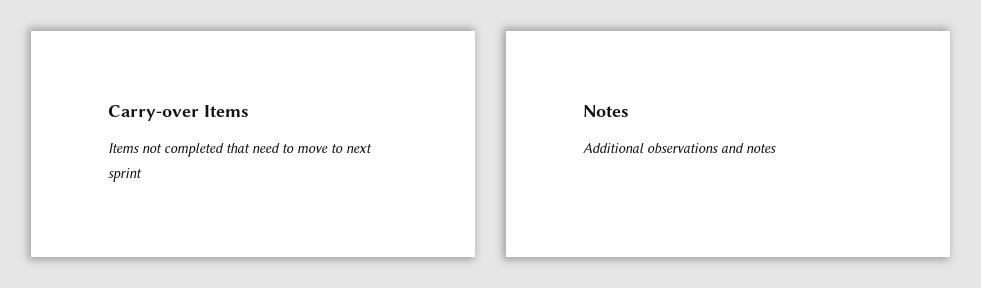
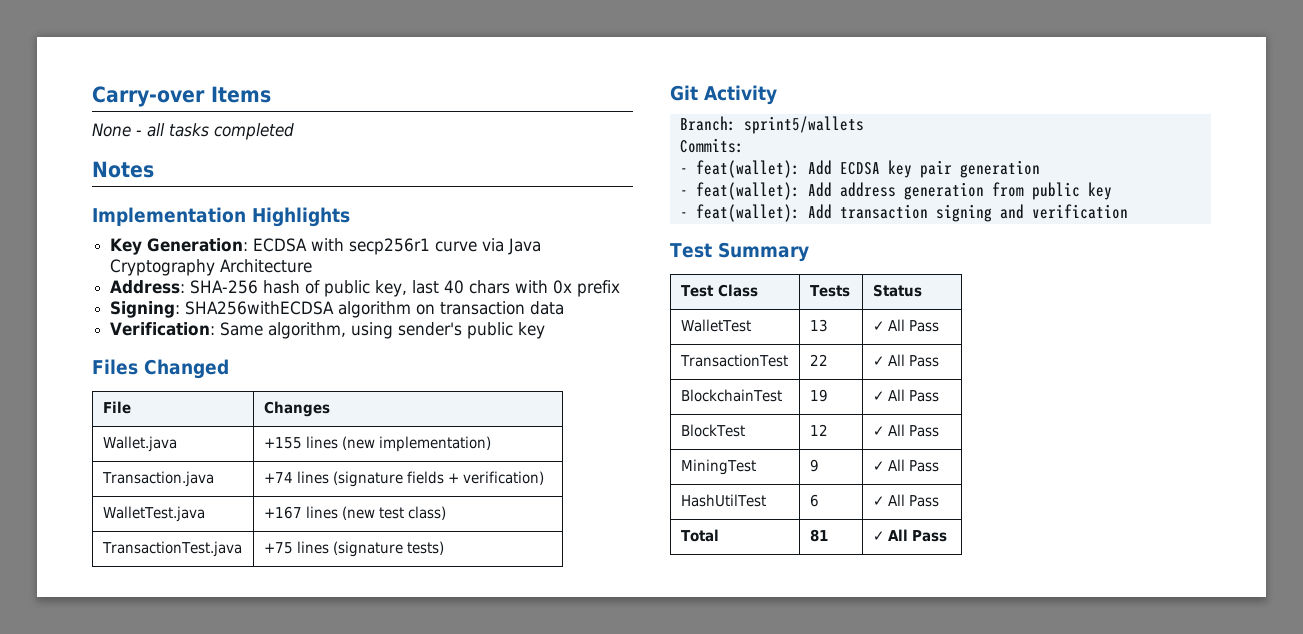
[108,143,372,157] [108,168,142,182] [583,105,629,117] [583,143,776,154] Items not completed that need to move to next sprint // Notes // Additional observations and notes -> [92,123,294,140] [92,161,154,178] [92,207,350,227] [110,238,542,255] [110,259,313,276] [110,280,621,297] [110,301,565,318] [110,322,546,339] [92,359,229,379] [102,401,131,414] [263,401,330,417] [102,436,177,452] [263,436,491,452] [101,471,214,487] [263,471,545,487] [102,506,205,522] [263,506,447,520] [101,541,242,557] [263,541,444,557] [670,85,777,105] [679,116,864,134] [679,138,744,153] [679,160,1040,178] [679,182,1112,200] [679,204,1128,222] [670,242,809,262] [680,284,758,297] [809,285,850,297] [872,284,922,297] [680,319,751,332] [809,319,828,332] [872,319,939,332] [679,354,788,367] [809,354,828,366] [872,354,939,367] [680,389,782,402] [809,389,828,402] [872,389,939,402] [680,424,745,437] [809,424,828,436] [872,424,939,437] [680,459,756,475] [809,459,819,472] [872,459,939,472] [680,494,766,507] [809,494,819,507] [872,494,939,507] [680,529,719,542] [809,529,828,542] [872,529,947,542] None - all tasks completed // Notes // Implementation Highlights // Key Generation: ECDSA with secp256r1 curve via Java Cryptography Architecture // Address: SHA-256 hash of public key, last 40 chars with 0x prefix // Signing: SHA256withECDSA algorithm on transaction data // Verification: Same algorithm, using sender's public key // Files Changed // File | Changes // Wallet.java | +155 lines (new implementation) // Transaction.java | +74 lines (signature fields + verification) // WalletTest.java | +167 lines (new test class) // TransactionTest.java | +75 lines (signature tests) // Git Activity // Branch: sprint5/wallets // Commits: // - feat(wallet): Add ECDSA key pair generation // - feat(wallet): Add address generation from public key // - feat(wallet): Add transaction signing and verification // Test Summary // Test Class | Tests | Status // WalletTest | 13 | ✓ All Pass // TransactionTest | 22 | ✓ All Pass // BlockchainTest | 19 | ✓ All Pass // BlockTest | 12 | ✓ All Pass // MiningTest | 9 | ✓ All Pass // HashUtilTest | 6 | ✓ All Pass // Total | 81 | ✓ All Pass

